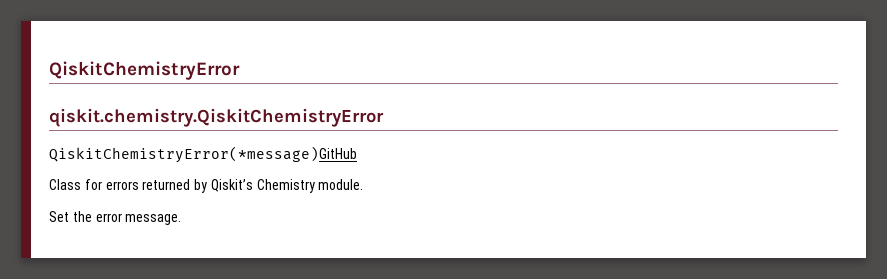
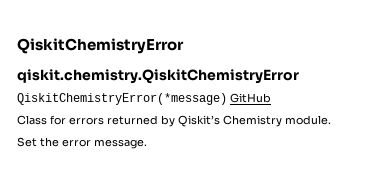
[49,146,357,163] QiskitChemistryError(*message)GitHub -> [17,93,271,105] QiskitChemistryError(*message) GitHub

